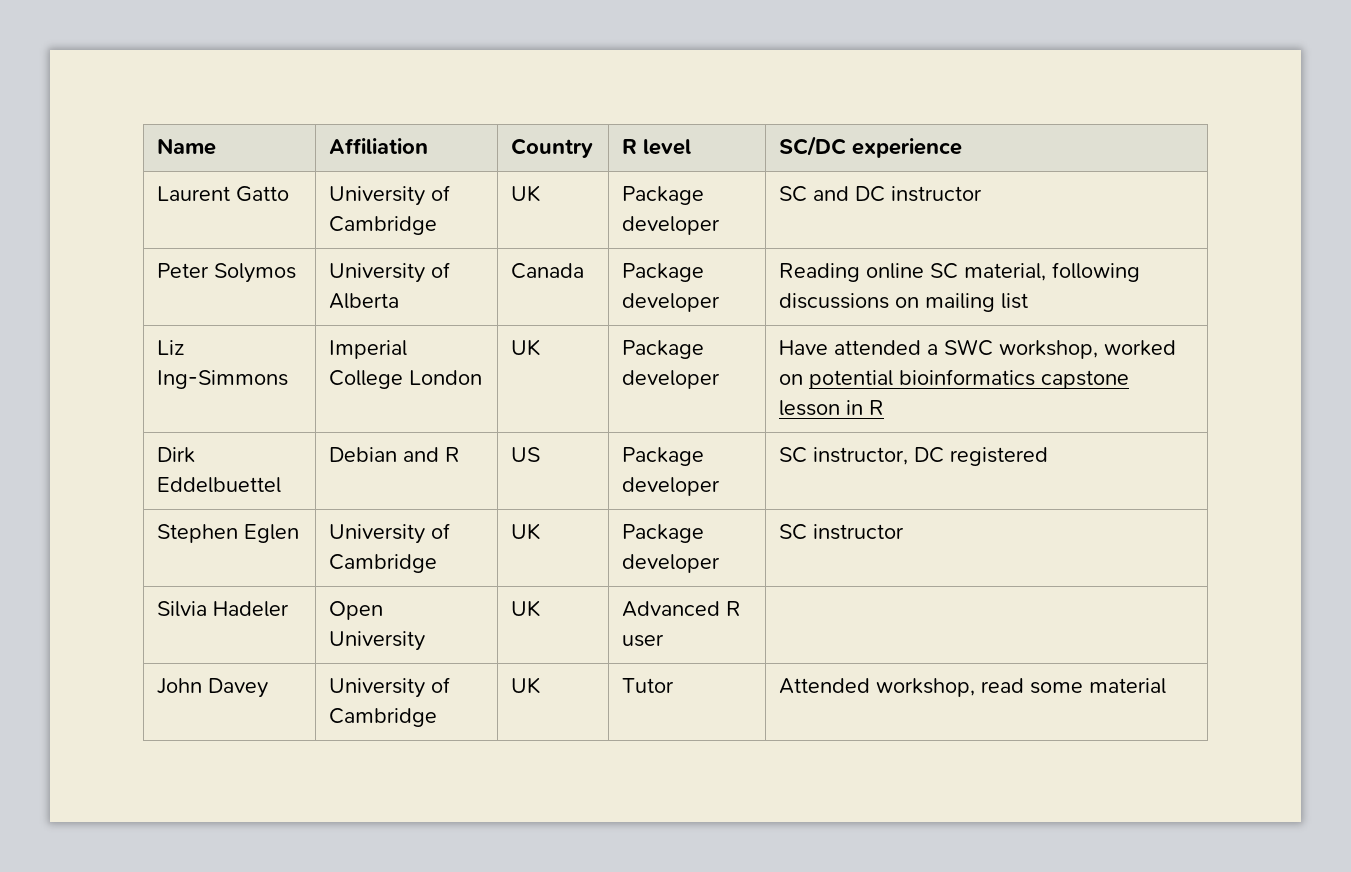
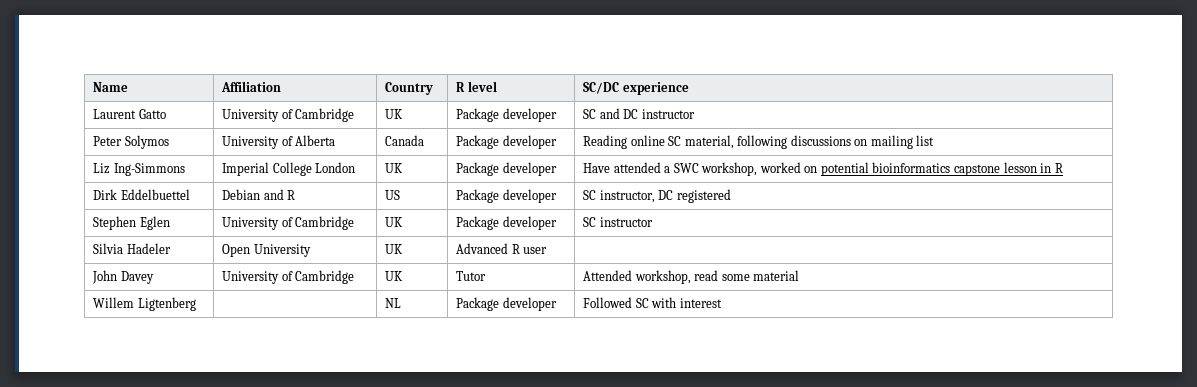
(1166, 686) none -> [93,297,196,311] [385,298,402,308] [456,297,557,311] [583,297,722,308] // Willem Ligtenberg | | NL | Package developer | Followed SC with interest

